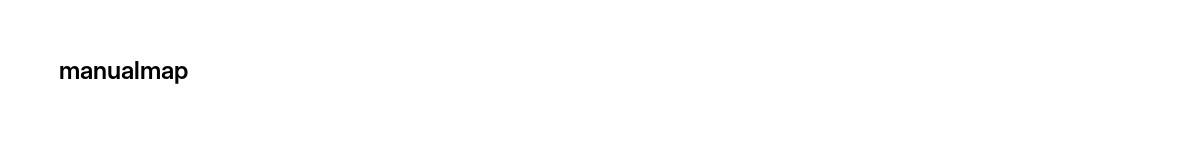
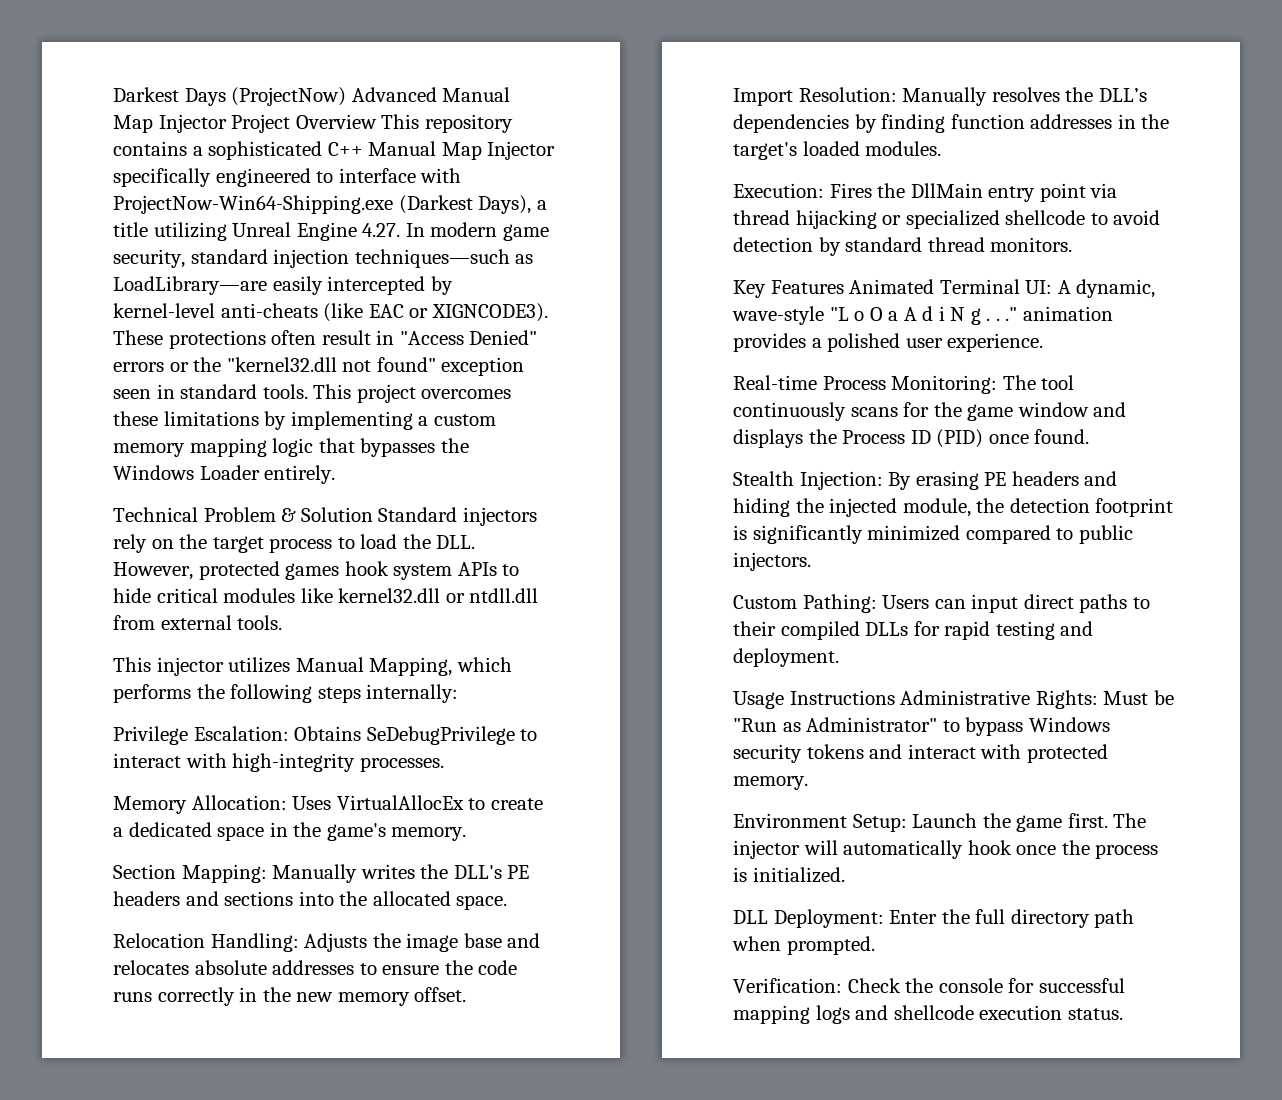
[59,61,188,84] manualmap -> [113,87,511,106] [113,114,513,133] [113,141,556,160] [113,168,462,187] [113,195,547,214] [113,222,549,241] [113,249,534,268] [113,276,453,295] [113,303,548,322] [113,330,538,349] [113,357,525,376] [113,384,512,403] [113,411,496,430] [113,438,469,457] [113,465,336,484] [113,507,537,526] [113,534,476,553] [113,561,520,580] [113,588,539,603] [113,615,283,630] [113,657,512,676] [113,684,459,703] [113,726,538,745] [113,753,444,772] [113,795,543,814] [113,822,467,841] [113,864,530,883] [113,891,508,910] [113,933,541,952] [113,960,518,975] [113,987,467,1006] [733,87,1147,106] [733,114,1170,133] [733,141,942,160] [733,183,1118,202] [733,210,1161,229] [733,237,1073,256] [733,279,1156,298] [732,306,1113,325] [733,333,1044,352] [733,375,1075,394] [733,402,1127,421] [733,429,1090,448] [733,471,1118,490] [733,498,1174,517] [733,525,1133,544] [733,552,811,571] [733,594,1150,613] [733,621,1094,640] [733,648,839,667] [733,690,1174,709] [733,717,1110,736] [733,744,1108,763] [733,776,808,790] [733,813,1147,832] [733,840,1159,859] [733,867,845,883] [733,909,1135,928] [732,936,875,955] [733,978,1125,993] [733,1005,1123,1024] Darkest Days (ProjectNow) Advanced Manual Map Injector Project Overview This repository contains a sophisticated C++ Manual Map Injector specifically engineered to interface with ProjectNow-Win64-Shipping.exe (Darkest Days), a title utilizing Unreal Engine 4.27. In modern game security, standard injection techniques—such as LoadLibrary—are easily intercepted by kernel-level anti-cheats (like EAC or XIGNCODE3). These protections often result in "Access Denied" errors or the "kernel32.dll not found" exception seen in standard tools. This project overcomes these limitations by implementing a custom memory mapping logic that bypasses the Windows Loader entirely. // Technical Problem & Solution Standard injectors rely on the target process to load the DLL. However, protected games hook system APIs to hide critical modules like kernel32.dll or ntdll.dll from external tools. // This injector utilizes Manual Mapping, which performs the following steps internally: // Privilege Escalation: Obtains SeDebugPrivilege to interact with high-integrity processes. // Memory Allocation: Uses VirtualAllocEx to create a dedicated space in the game's memory. // Section Mapping: Manually writes the DLL's PE headers and sections into the allocated space. // Relocation Handling: Adjusts the image base and relocates absolute addresses to ensure the code runs correctly in the new memory offset. // Import Resolution: Manually resolves the DLL’s dependencies by finding function addresses in the target's loaded modules. // Execution: Fires the DllMain entry point via thread hijacking or specialized shellcode to avoid detection by standard thread monitors. // Key Features Animated Terminal UI: A dynamic, wave-style "L o O a A d i N g . . ." animation provides a polished user experience. // Real-time Process Monitoring: The tool continuously scans for the game window and displays the Process ID (PID) once found. // Stealth Injection: By erasing PE headers and hiding the injected module, the detection footprint is significantly minimized compared to public injectors. // Custom Pathing: Users can input direct paths to their compiled DLLs for rapid testing and deployment. // Usage Instructions Administrative Rights: Must be "Run as Administrator" to bypass Windows security tokens and interact with protected memory. // Environment Setup: Launch the game first. The injector will automatically hook once the process is initialized. // DLL Deployment: Enter the full directory path when prompted. // Verification: Check the console for successful mapping logs and shellcode execution status.

